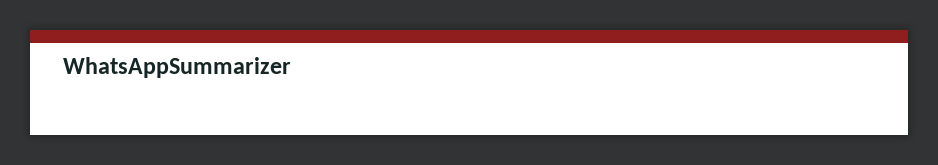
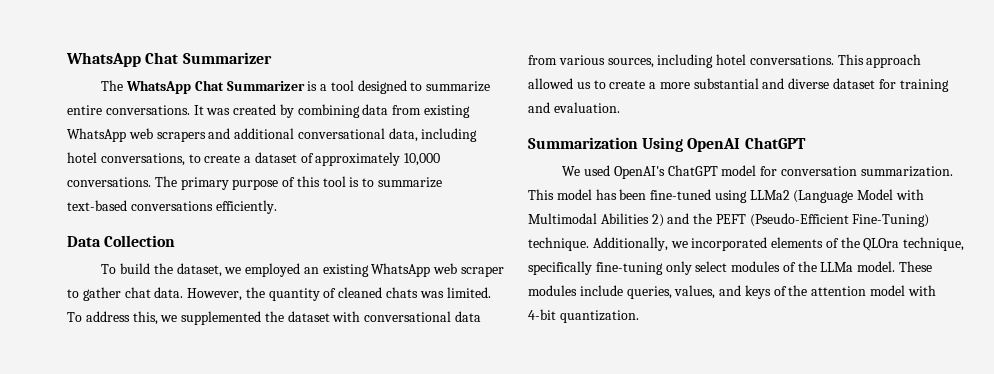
[63,57,291,78] WhatsAppSummarizer -> [66,52,272,67] [101,80,491,94] [67,104,471,118] [67,128,478,142] [67,152,441,166] [67,176,443,190] [67,200,277,214] [67,235,176,247] [101,263,505,277] [67,287,491,301] [67,311,482,325] [528,54,922,68] [528,78,949,92] [528,102,620,113] [528,137,806,152] [562,165,953,179] [528,189,925,203] [528,213,930,227] [528,237,965,251] [528,261,933,275] [528,285,936,299] [528,309,639,323] WhatsApp Chat Summarizer // The WhatsApp Chat Summarizer is a tool designed to summarize entire conversations. It was created by combining data from existing WhatsApp web scrapers and additional conversational data, including hotel conversations, to create a dataset of approximately 10,000 conversations. The primary purpose of this tool is to summarize text-based conversations efficiently. // Data Collection // To build the dataset, we employed an existing WhatsApp web scraper to gather chat data. However, the quantity of cleaned chats was limited. To address this, we supplemented the dataset with conversational data from various sources, including hotel conversations. This approach allowed us to create a more substantial and diverse dataset for training and evaluation. // Summarization Using OpenAI ChatGPT // We used OpenAI's ChatGPT model for conversation summarization. This model has been fine-tuned using LLMa2 (Language Model with Multimodal Abilities 2) and the PEFT (Pseudo-Efficient Fine-Tuning) technique. Additionally, we incorporated elements of the QLOra technique, specifically fine-tuning only select modules of the LLMa model. These modules include queries, values, and keys of the attention model with 4-bit quantization.

